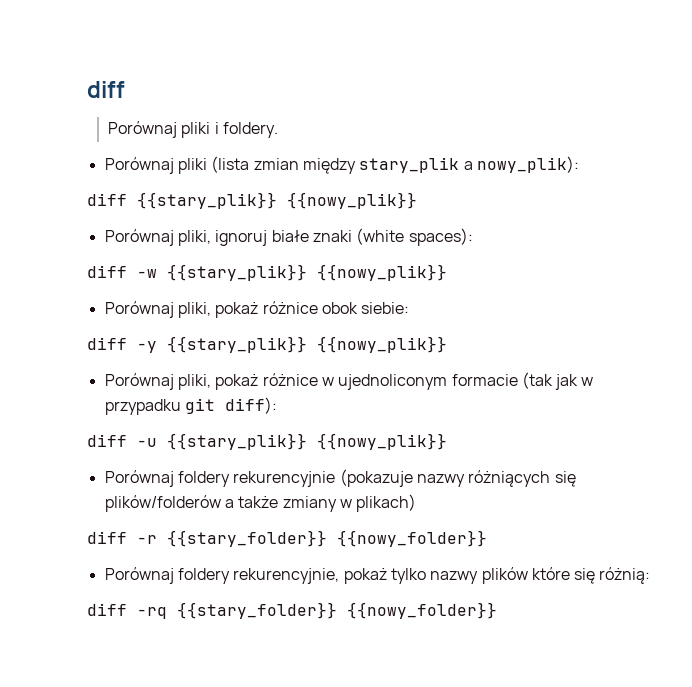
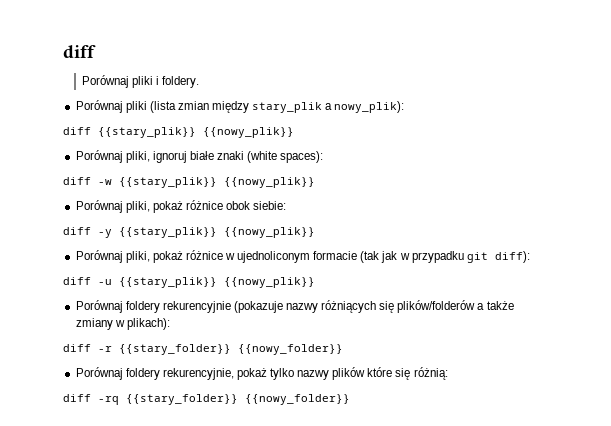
[356,494,417,512] plikach) -> [126,318,170,330] plikach):

